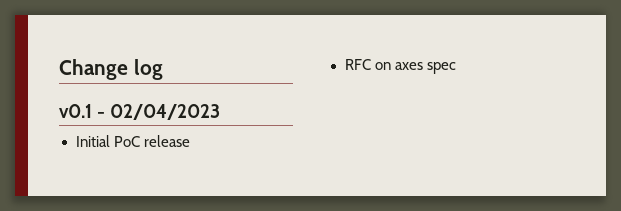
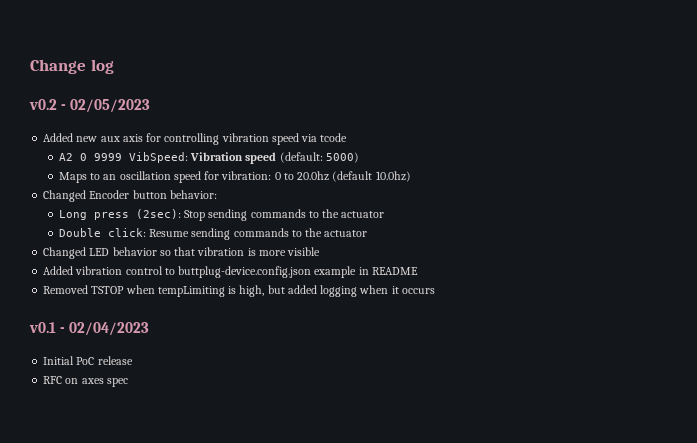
(163, 69) none -> [29,99,151,113] [43,133,348,145] [58,152,359,164] [58,171,411,183] [43,190,217,202] [58,209,385,221] [58,228,368,240] [43,247,321,259] [43,266,418,278] [43,285,435,297] // v0.2 - 02/05/2023 // Added new aux axis for controlling vibration speed via tcode // A2 0 9999 VibSpeed: Vibration speed (default: 5000) // Maps to an oscillation speed for vibration: 0 to 20.0hz (default 10.0hz) // Changed Encoder button behavior: // Long press (2sec): Stop sending commands to the actuator // Double click: Resume sending commands to the actuator // Changed LED behavior so that vibration is more visible // Added vibration control to buttplug-device.config.json example in README // Removed TSTOP when tempLimiting is high, but added logging when it occurs

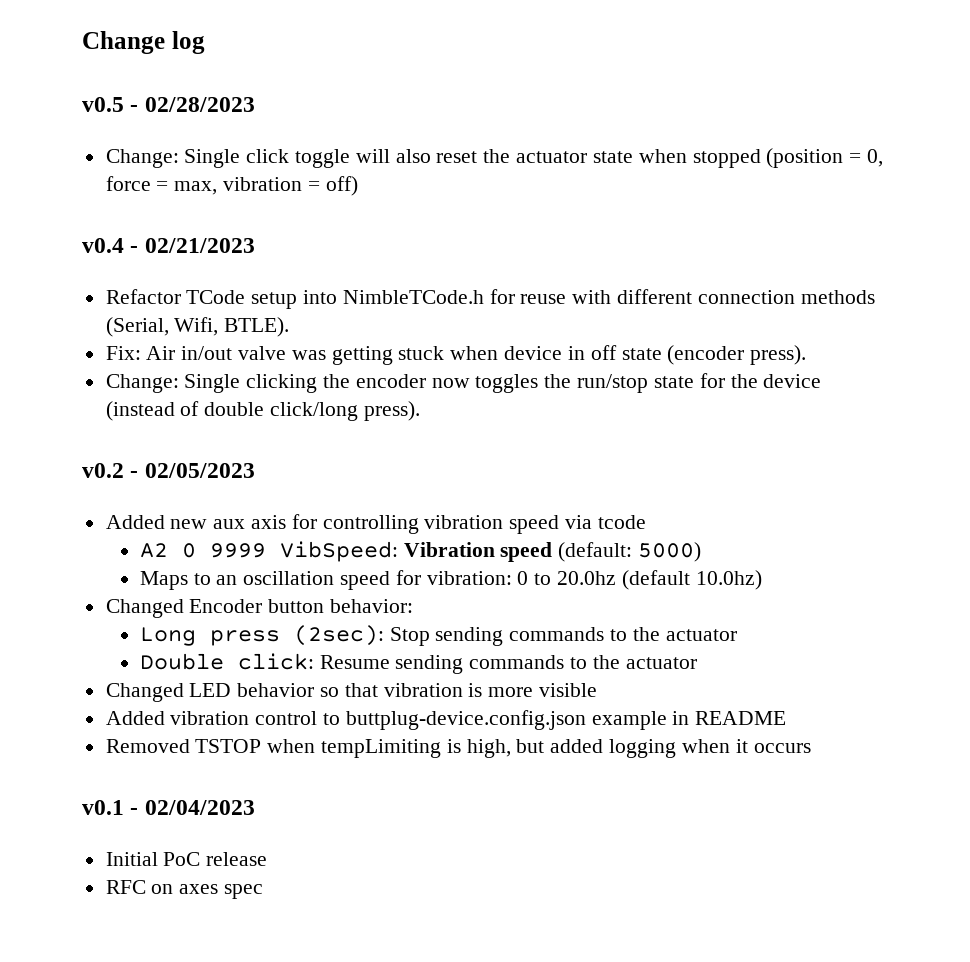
(114, 66) none -> [82,97,255,112] [105,148,883,168] [105,176,358,196] [82,238,255,253] [105,289,875,309] [105,317,290,337] [105,345,807,365] [105,373,822,393] [105,401,420,421] // v0.5 - 02/28/2023 // Change: Single click toggle will also reset the actuator state when stopped (position = 0, force = max, vibration = off) // v0.4 - 02/21/2023 // Refactor TCode setup into NimbleTCode.h for reuse with different connection methods (Serial, Wifi, BTLE). // Fix: Air in/out valve was getting stuck when device in off state (encoder press). // Change: Single clicking the encoder now toggles the run/stop state for the device (instead of double click/long press).

